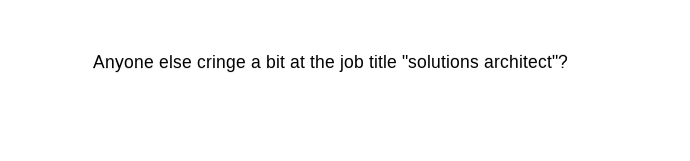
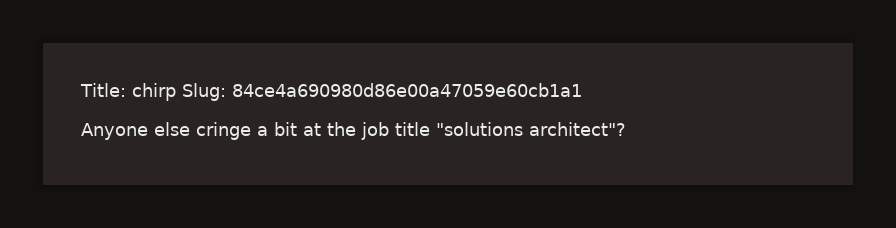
(92, 64) none -> [80,83,582,101] Title: chirp Slug: 84ce4a690980d86e00a47059e60cb1a1 //

